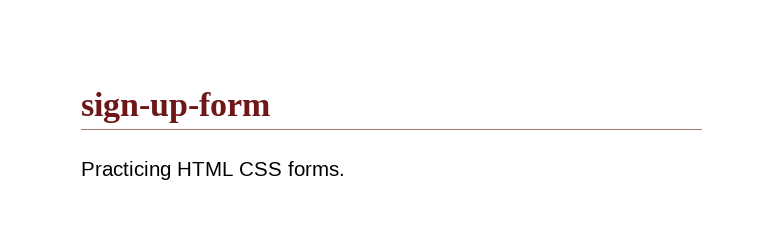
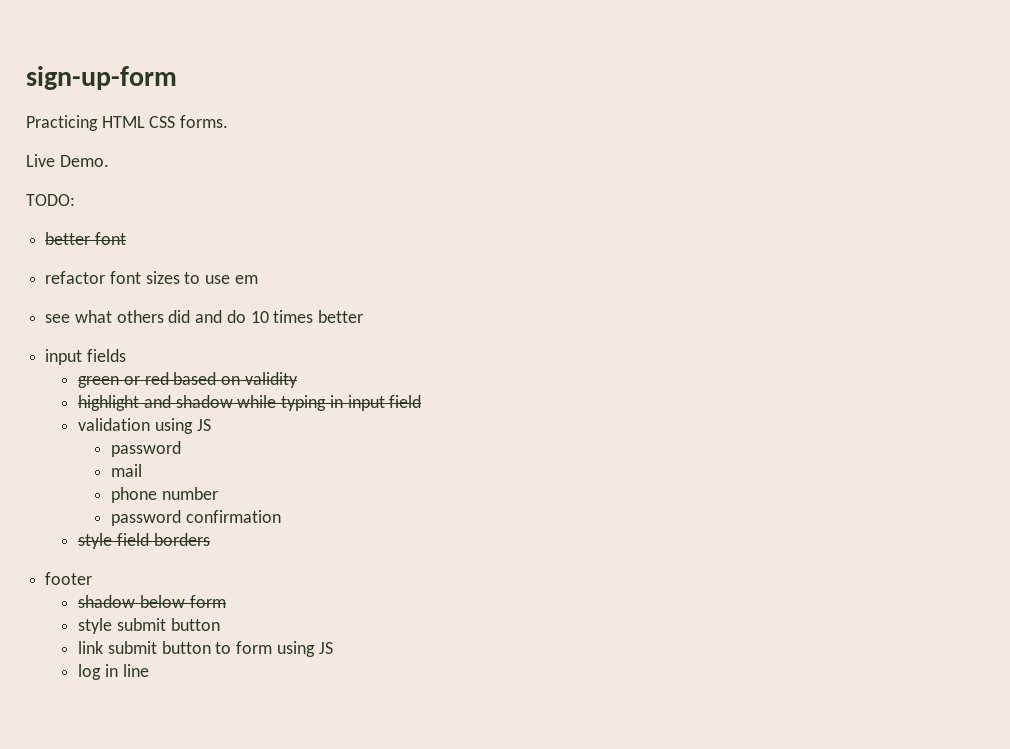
(345, 168) none -> [26,154,109,167] [26,194,75,206] [45,232,126,245] [45,271,258,284] [45,310,364,323] [45,349,126,365] [78,372,298,388] [78,395,422,411] [78,418,211,434] [111,441,182,457] [111,464,143,477] [111,487,218,503] [111,510,281,526] [78,533,210,549] [45,572,93,585] [78,595,226,608] [78,618,220,634] [78,641,333,657] [78,664,149,680] // Live Demo. // TODO: // better font // refactor font sizes to use em // see what others did and do 10 times better // input fields // green or red based on validity // highlight and shadow while typing in input field // validation using JS // password // mail // phone number // password confirmation // style field borders // footer // shadow below form // style submit button // link submit button to form using JS // log in line

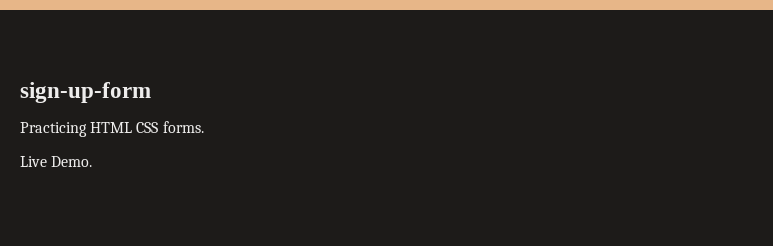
[26,194,75,206] [45,232,126,245] [45,271,258,284] [45,310,364,323] [45,349,126,365] [78,372,298,388] [78,395,422,411] [78,418,211,434] [111,441,182,457] [111,464,143,477] [111,487,218,503] [111,510,281,526] [78,533,210,549] [45,572,93,585] [78,595,226,608] [78,618,220,634] [78,641,333,657] [78,664,149,680] // TODO: // better font // refactor font sizes to use em // see what others did and do 10 times better // input fields // green or red based on validity // highlight and shadow while typing in input field // validation using JS // password // mail // phone number // password confirmation // style field borders // footer // shadow below form // style submit button // link submit button to form using JS // log in line -> (93, 161) none

